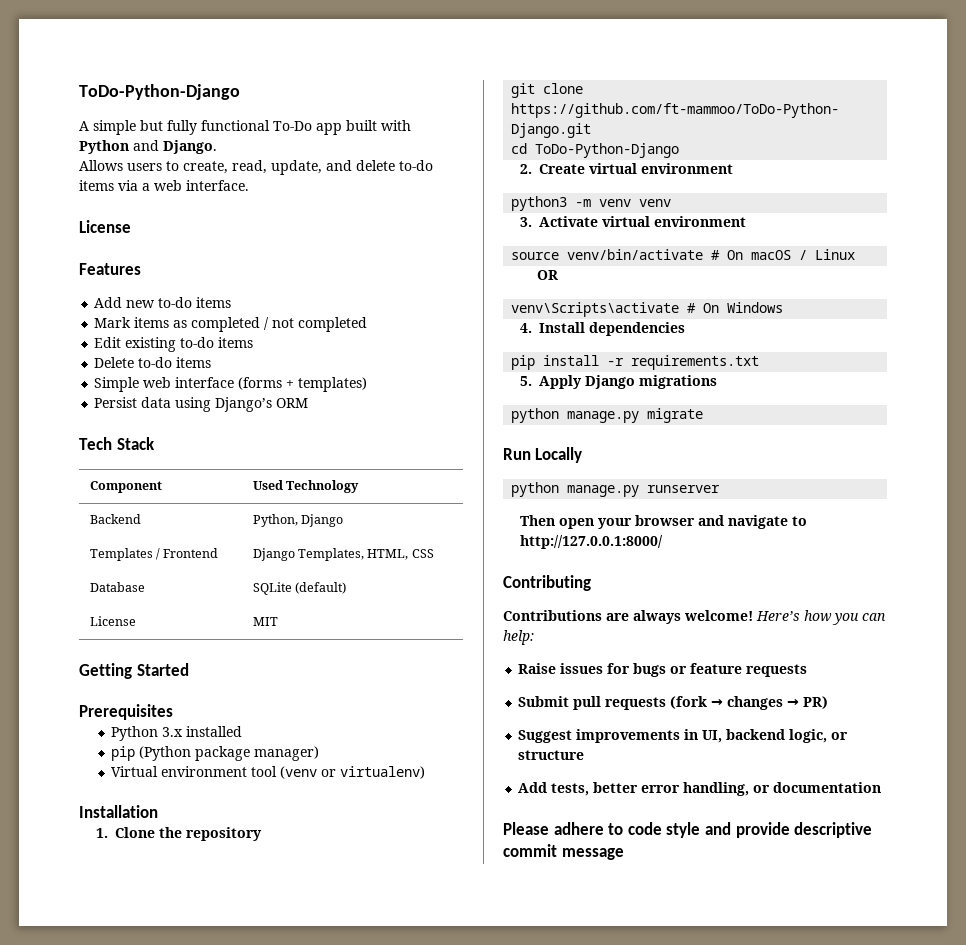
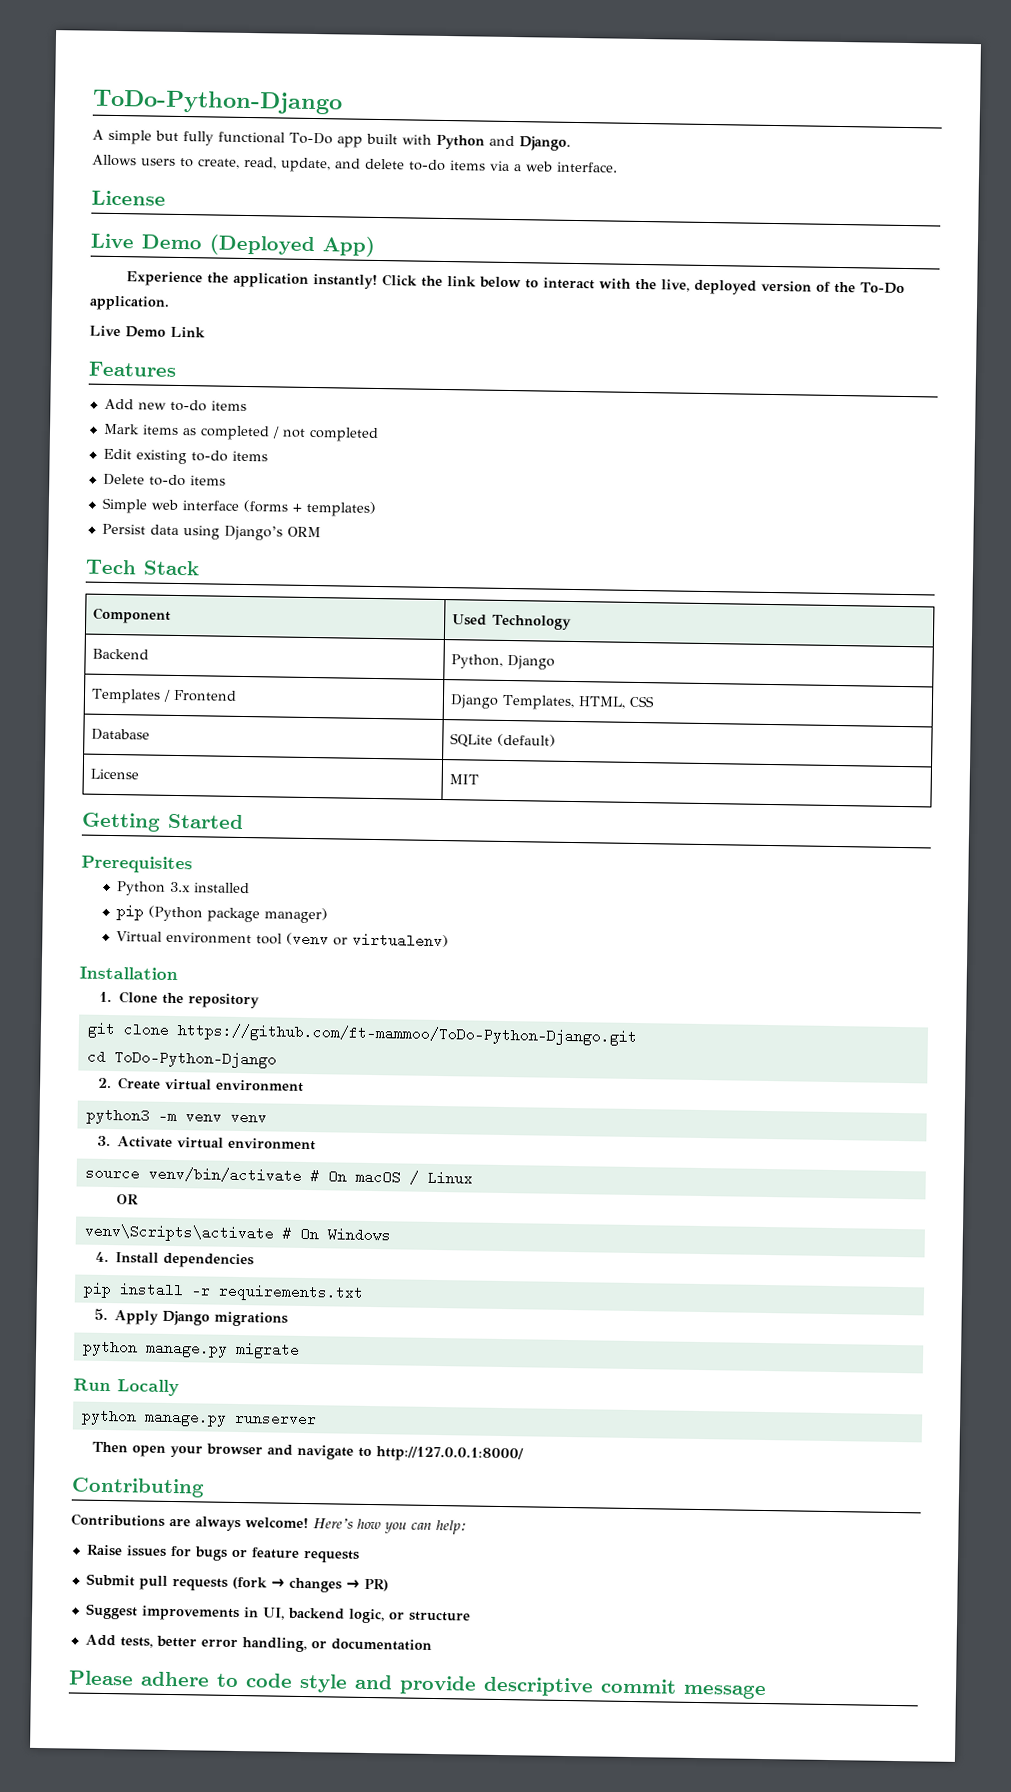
(131, 226) none -> [90,233,375,257] [125,271,905,295] [89,295,170,311] [89,325,206,338] // Live Demo (Deployed App) // Experience the application instantly! Click the link below to interact with the live, deployed version of the To-Do application. // Live Demo Link

